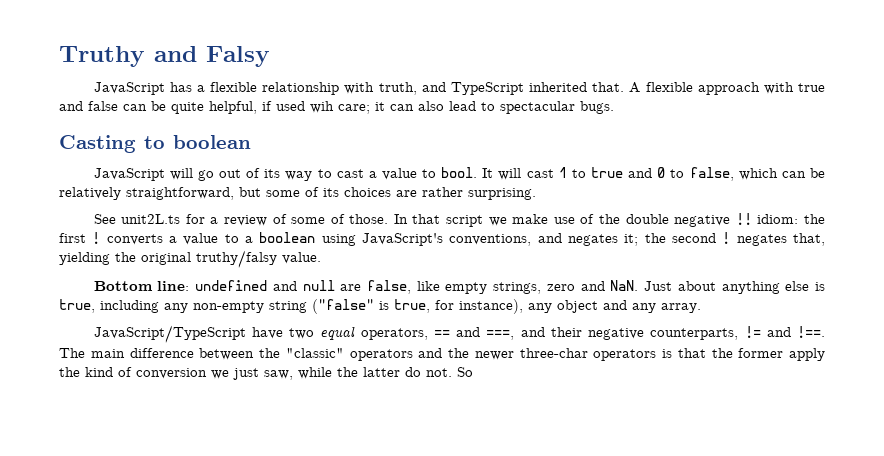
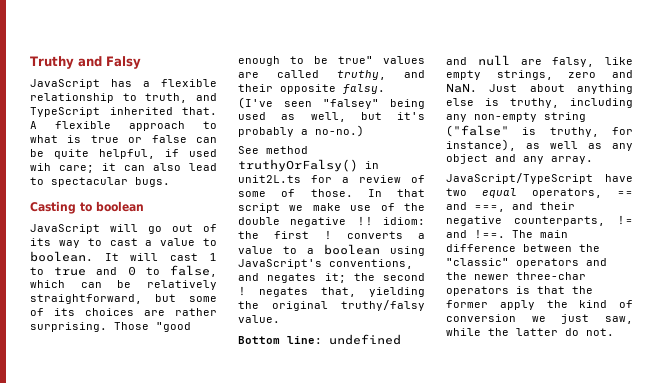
[344,82,375,94] with -> [122,93,137,101] to
[763,82,826,94] [59,101,83,111] with true and -> [203,121,217,129] [30,135,143,143] to what is true or
[441,167,478,178] bool. -> [30,251,93,262] boolean.
[93,214,116,224] // See -> [114,322,191,332] [238,56,425,66] [238,70,425,80] [238,84,385,94] [238,97,425,109] [238,112,425,122] [238,125,364,137] [238,146,308,154] [238,159,379,172] Those "good enough to be true" values are called truthy, and their opposite falsy. (I've seen "falsey" being used as well, but it's probably a no-no.) // See method truthyOrFalsy() in
[366,280,411,294] false, -> [552,57,595,67] falsy,
[59,299,95,313] true, -> [510,98,559,108] truthy,
[394,299,430,313] true, -> [549,127,599,137] truthy,
(523, 306) none -> [526,141,602,149] as well as
[457,367,473,377] So -> (614, 332) none

